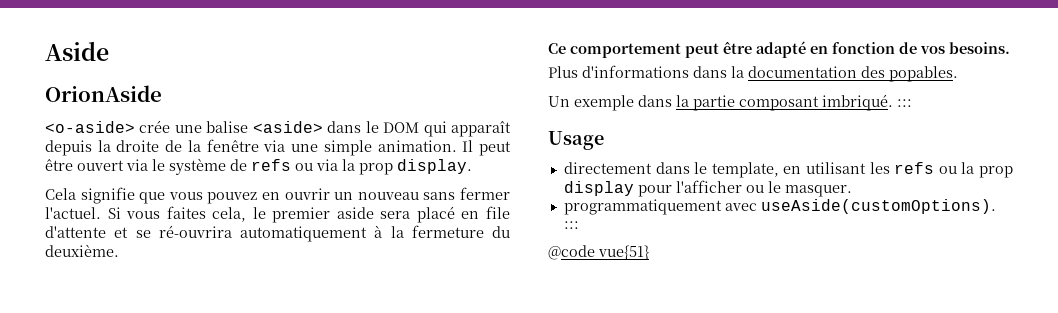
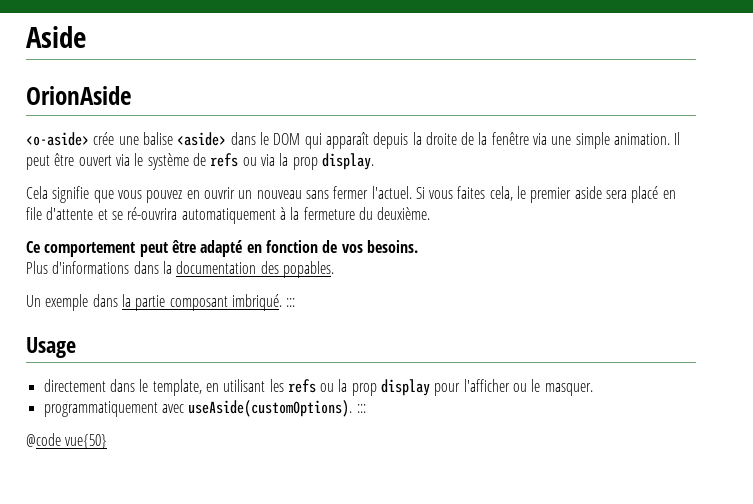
[598,245,649,260] vue{51} -> [65,434,108,449] vue{50}

